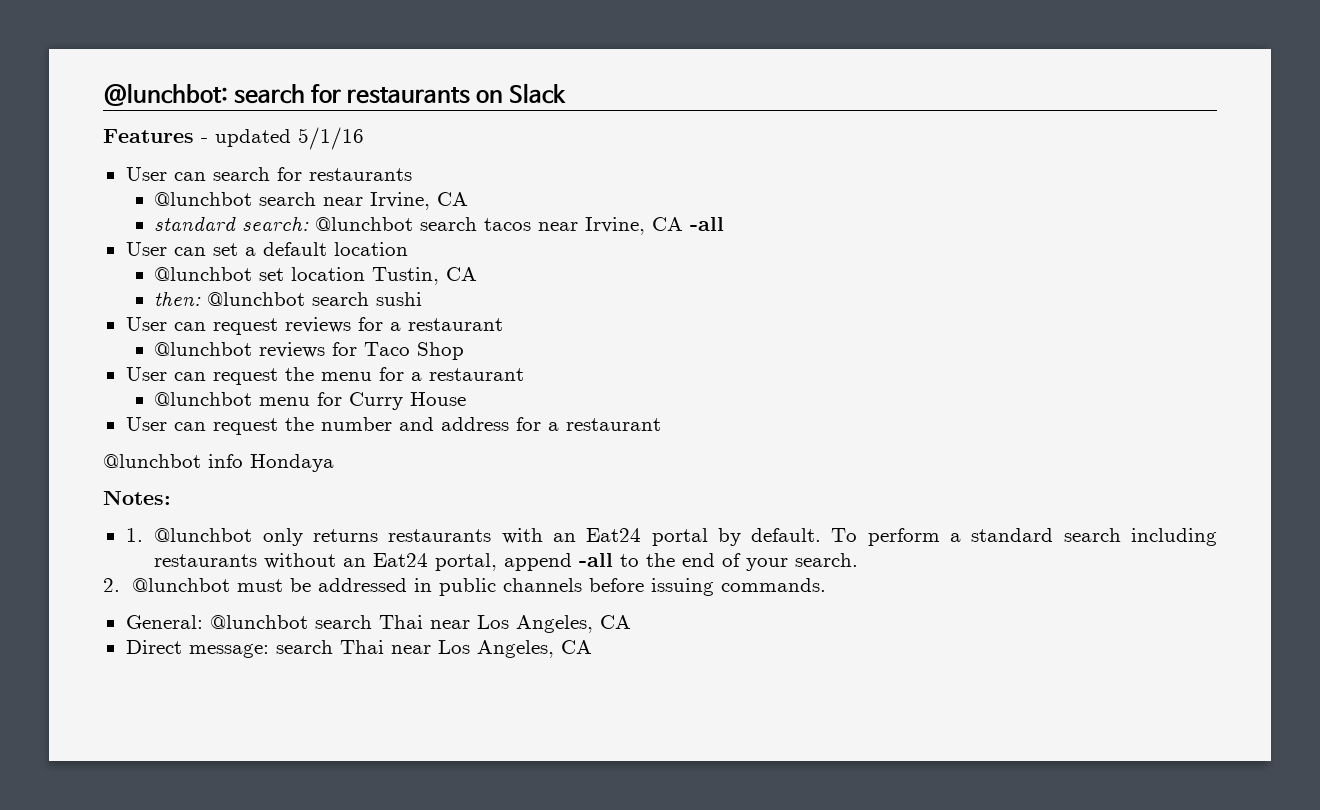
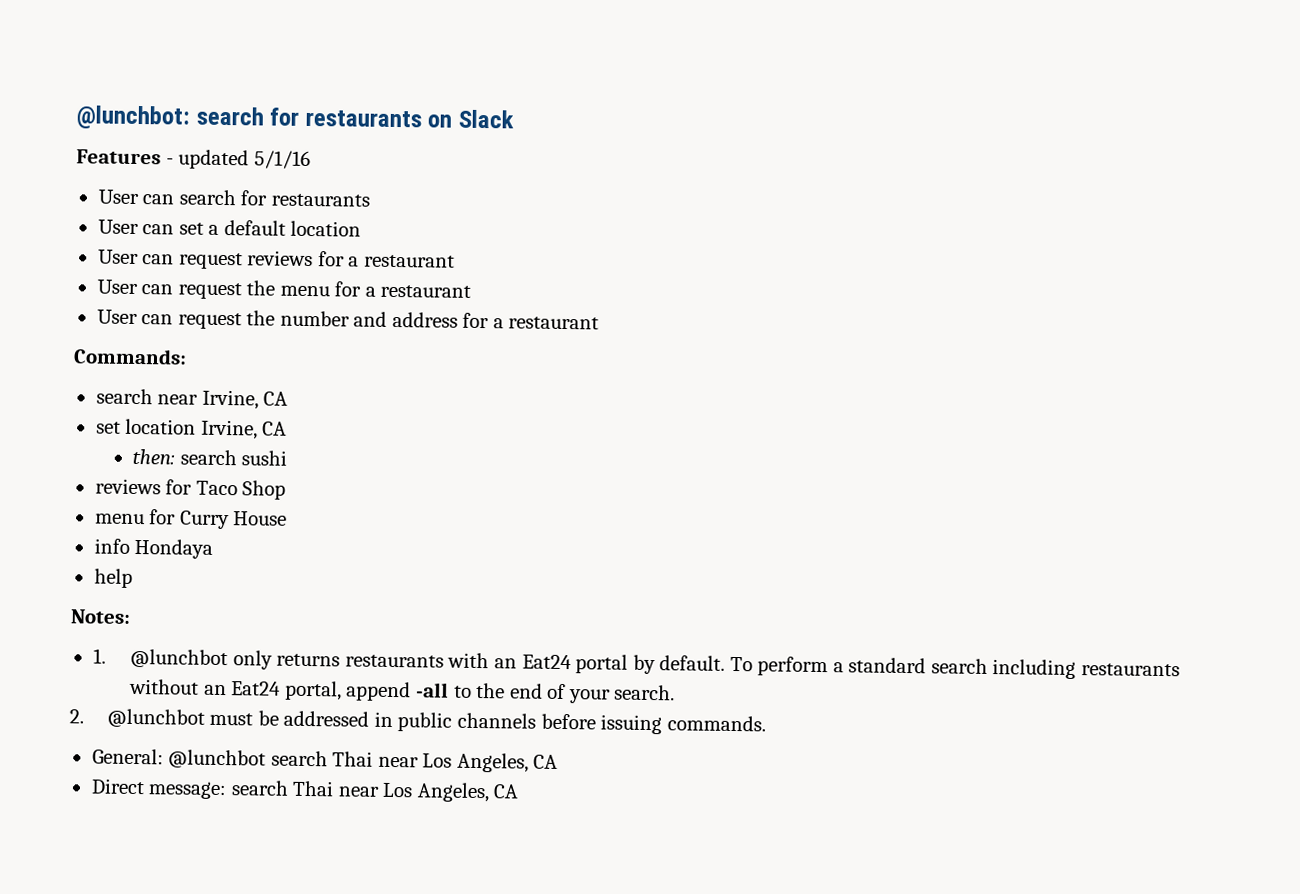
[154,192,469,210] [154,216,725,235] // @lunchbot search near Irvine, CA // standard search: @lunchbot search tacos near Irvine, CA -all -> (370, 200) none
[154,267,478,285] [154,291,423,306] // @lunchbot set location Tustin, CA // then: @lunchbot search sushi -> (362, 228) none
[154,342,465,360] // @lunchbot reviews for Taco Shop -> (455, 261) none
[154,392,467,410] // @lunchbot menu for Curry House -> (472, 291) none
[103,454,201,468] @lunchbot -> [73,348,187,365] [95,388,289,410] [95,418,288,440] [132,448,288,466] [94,478,287,500] [94,509,288,530] Commands: // search near Irvine, CA // set location Irvine, CA // then: search sushi // reviews for Taco Shop // menu for Curry House //
(334, 463) none -> [93,568,133,588] // help

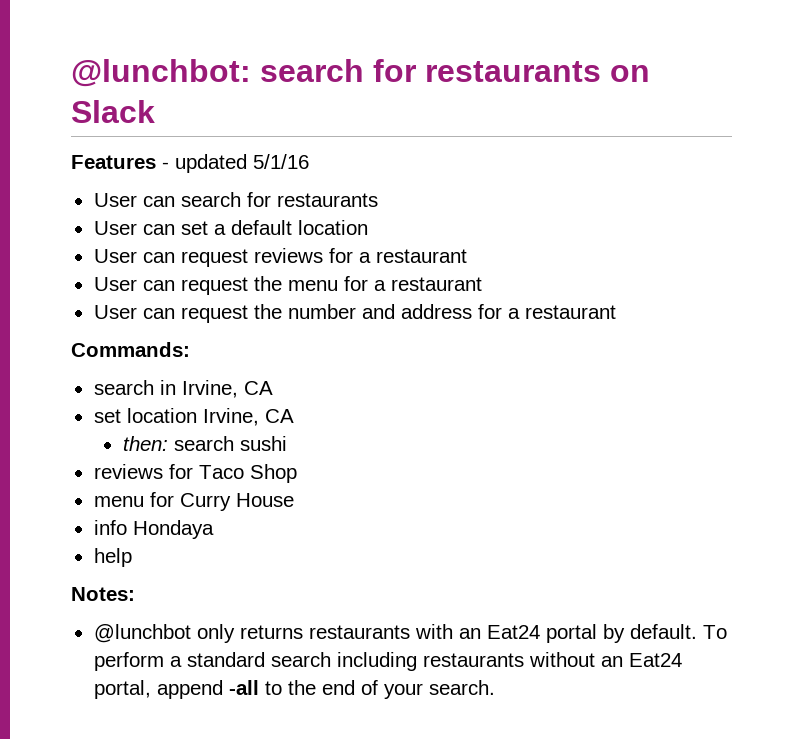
[157,394,199,405] near -> [159,380,176,395] in
[92,648,106,664] 1. -> (135, 594) none
[69,708,766,735] [91,748,559,773] [90,778,520,803] // 2. @lunchbot must be addressed in public channels before issuing commands. // General: @lunchbot search Thai near Los Angeles, CA // Direct message: search Thai near Los Angeles, CA -> (495, 687) none

